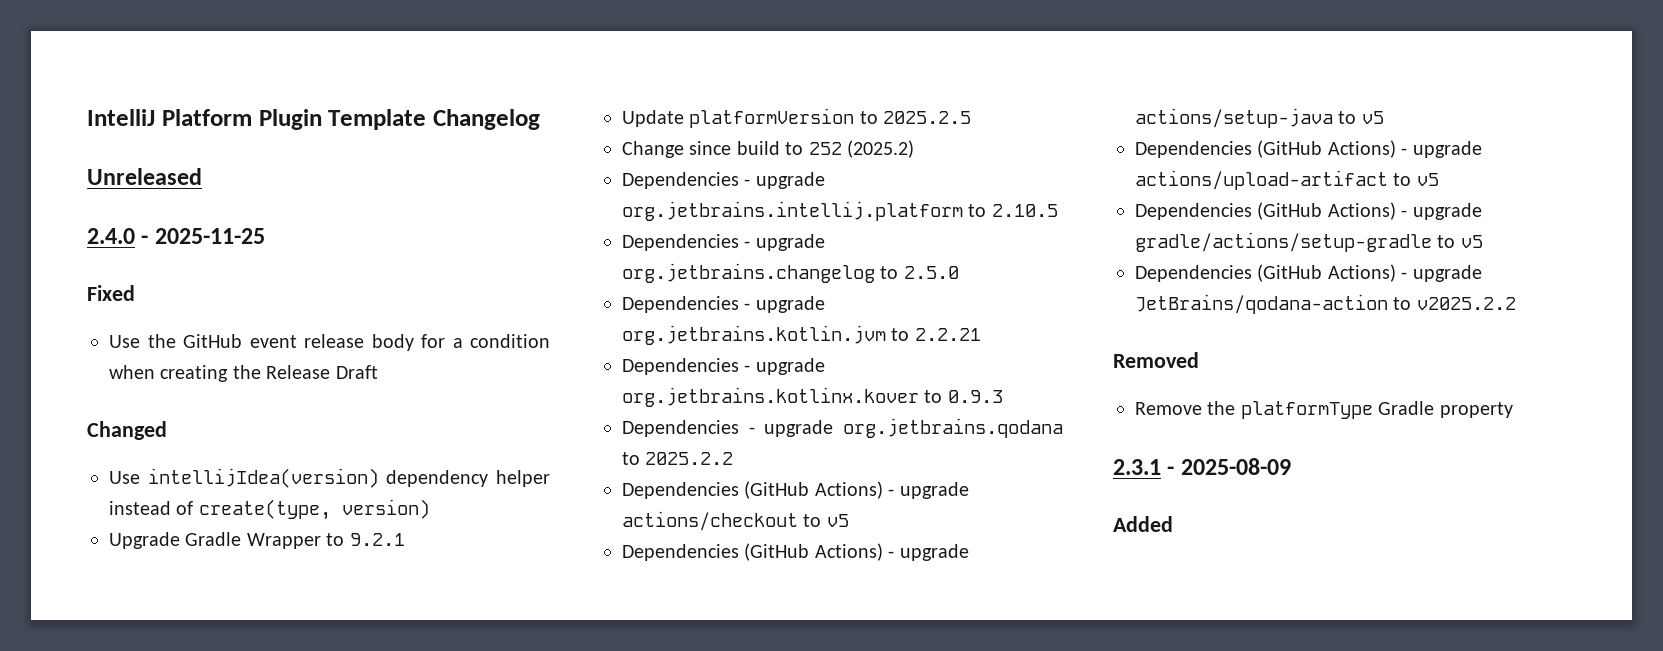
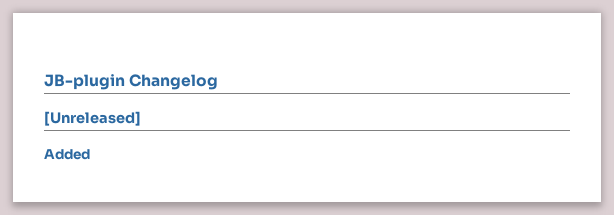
[87,109,540,130] [87,168,202,185] [87,228,265,244] [87,285,135,301] [109,334,550,351] [109,365,378,382] [87,421,167,440] [109,468,550,488] [109,499,430,520] [109,532,405,549] [622,108,972,128] [622,140,914,158] [622,172,825,189] [622,201,1058,221] [622,234,825,251] [622,263,959,283] [622,296,825,313] [622,325,981,345] [622,358,825,375] [622,387,1003,407] [622,418,1063,438] [622,452,734,465] [622,481,969,499] [622,511,849,531] [622,543,969,561] [1135,108,1384,128] [1135,140,1482,158] [1135,170,1439,190] [1135,202,1482,220] [1135,232,1483,252] [1135,264,1482,282] [1135,294,1516,314] [1113,352,1199,368] [1135,401,1513,419] [1113,458,1291,475] IntelliJ Platform Plugin Template Changelog // Unreleased // 2.4.0 - 2025-11-25 // Fixed // Use the GitHub event release body for a condition when creating the Release Draft // Changed // Use intellijIdea(version) dependency helper instead of create(type, version) // Upgrade Gradle Wrapper to 9.2.1 // Update platformVersion to 2025.2.5 // Change since build to 252 (2025.2) // Dependencies - upgrade org.jetbrains.intellij.platform to 2.10.5 // Dependencies - upgrade org.jetbrains.changelog to 2.5.0 // Dependencies - upgrade org.jetbrains.kotlin.jvm to 2.2.21 // Dependencies - upgrade org.jetbrains.kotlinx.kover to 0.9.3 // Dependencies - upgrade org.jetbrains.qodana to 2025.2.2 // Dependencies (GitHub Actions) - upgrade actions/checkout to v5 // Dependencies (GitHub Actions) - upgrade actions/setup-java to v5 // Dependencies (GitHub Actions) - upgrade actions/upload-artifact to v5 // Dependencies (GitHub Actions) - upgrade gradle/actions/setup-gradle to v5 // Dependencies (GitHub Actions) - upgrade JetBrains/qodana-action to v2025.2.2 // Removed // Remove the platformType Gradle property // 2.3.1 - 2025-08-09 -> [44,74,219,90] [44,111,141,126] JB-plugin Changelog // [Unreleased]

